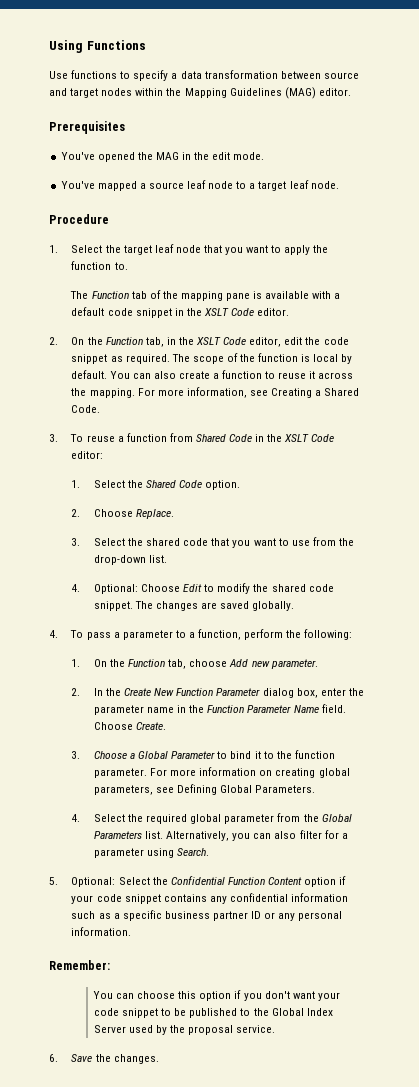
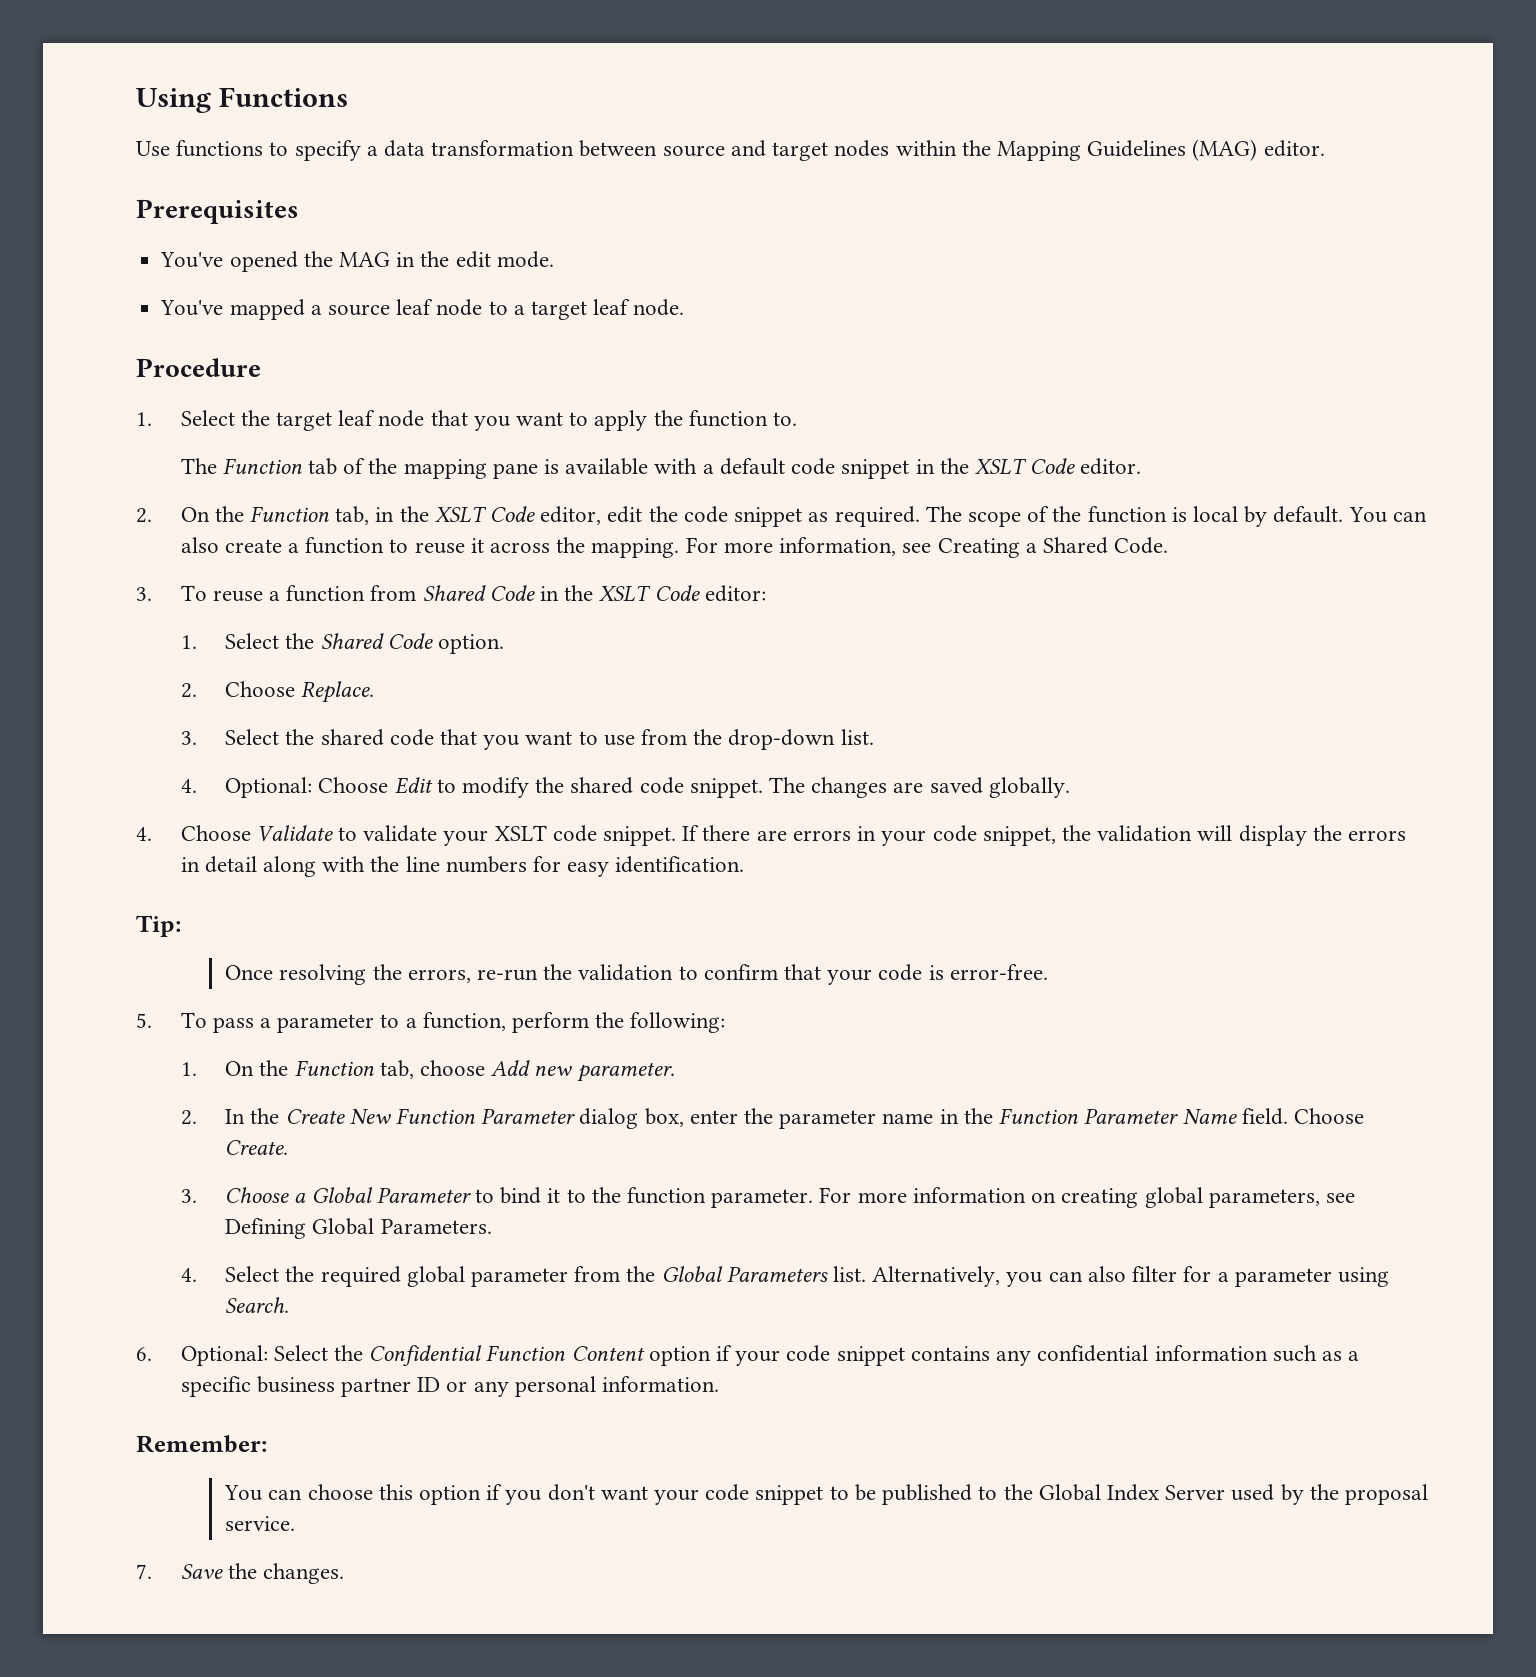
(58, 634) none -> [180,825,1406,846] [180,856,745,877] [136,915,181,937] [225,964,1048,985] [136,1013,152,1028] Choose Validate to validate your XSLT code snippet. If there are errors in your code snippet, the validation will display the errors in detail along with the line numbers for easy identification. // Tip: // Once resolving the errors, re-run the validation to confirm that your code is error-free. // 5.
[49,877,58,885] 5. -> [136,1347,152,1361] 6.
[49,1054,58,1062] 6. -> [136,1564,152,1579] 7.

